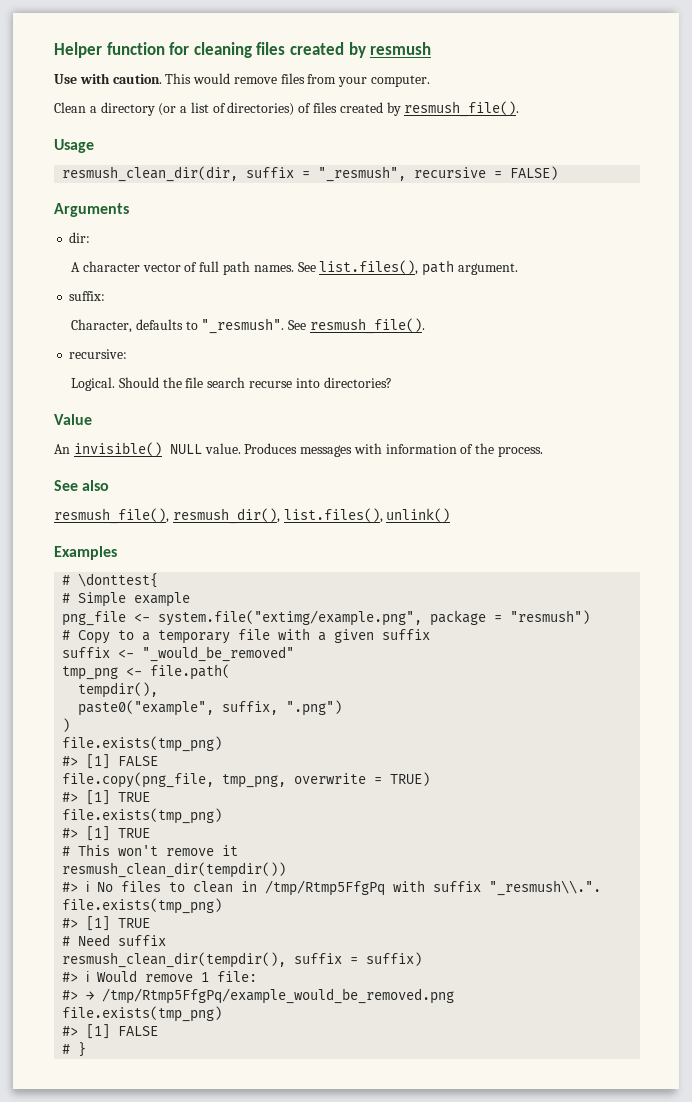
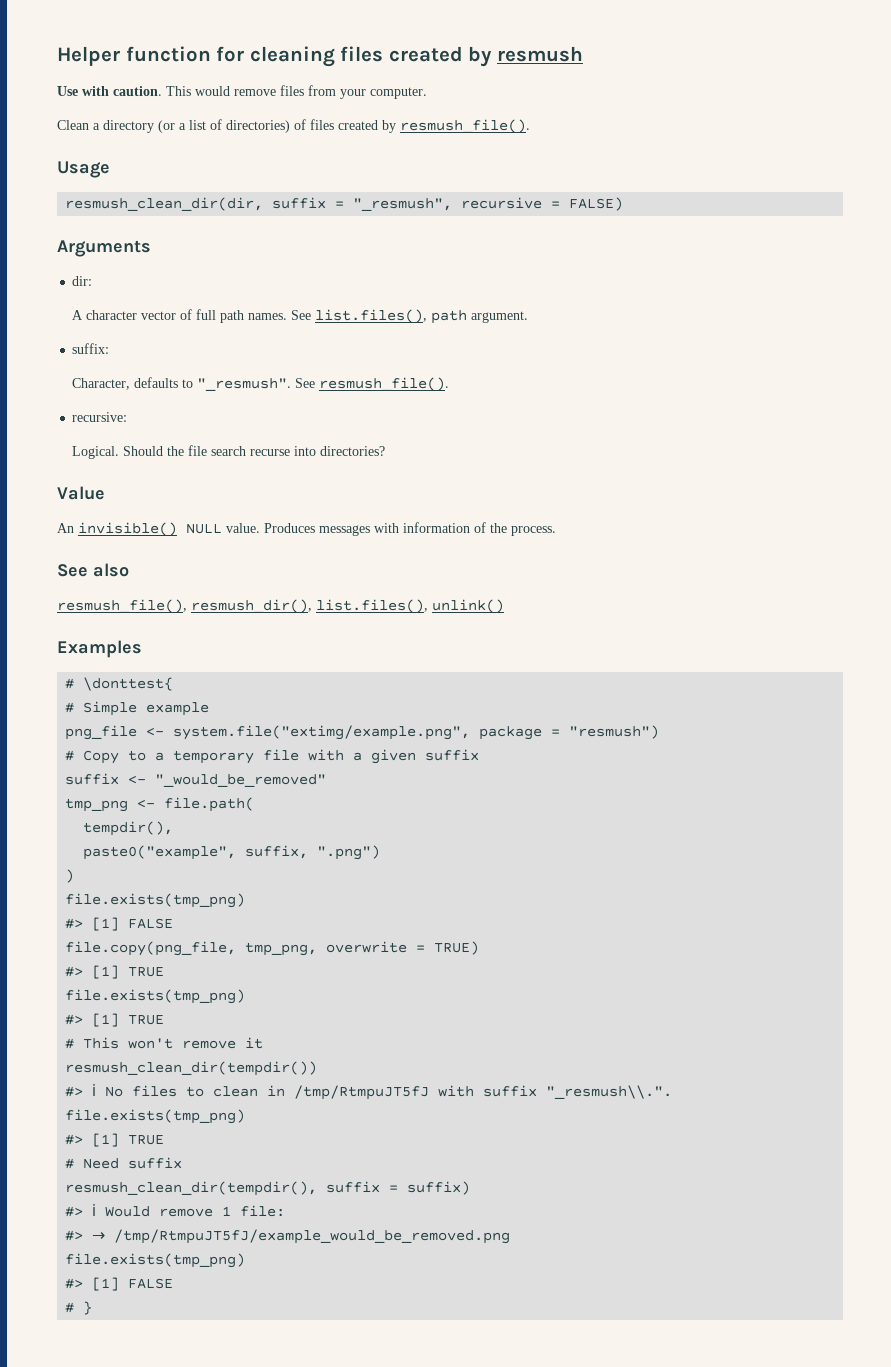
[265,880,386,896] /tmp/Rtmp5FfgPq -> [294,1085,430,1100] /tmp/RtmpuJT5fJ
[102,988,455,1004] /tmp/Rtmp5FfgPq/example_would_be_removed.png -> [114,1229,511,1244] /tmp/RtmpuJT5fJ/example_would_be_removed.png

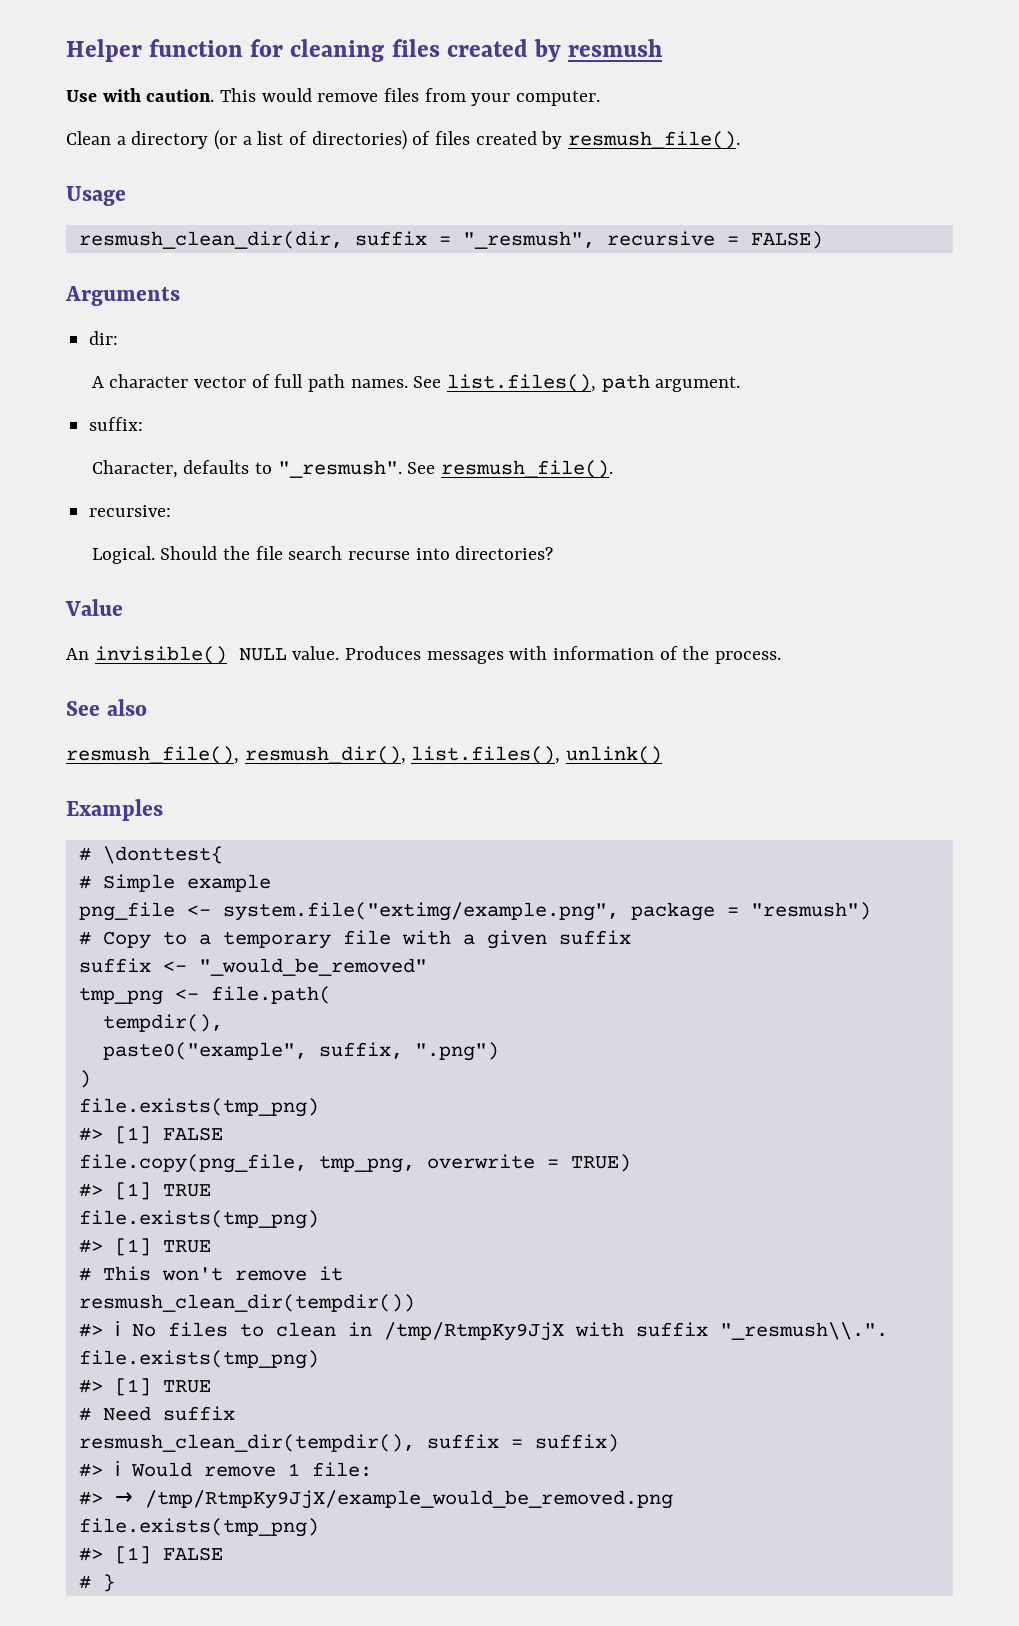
[294,1085,430,1100] /tmp/RtmpuJT5fJ -> [383,1322,564,1341] /tmp/RtmpKy9JjX
[114,1229,511,1244] /tmp/RtmpuJT5fJ/example_would_be_removed.png -> [144,1490,673,1509] /tmp/RtmpKy9JjX/example_would_be_removed.png

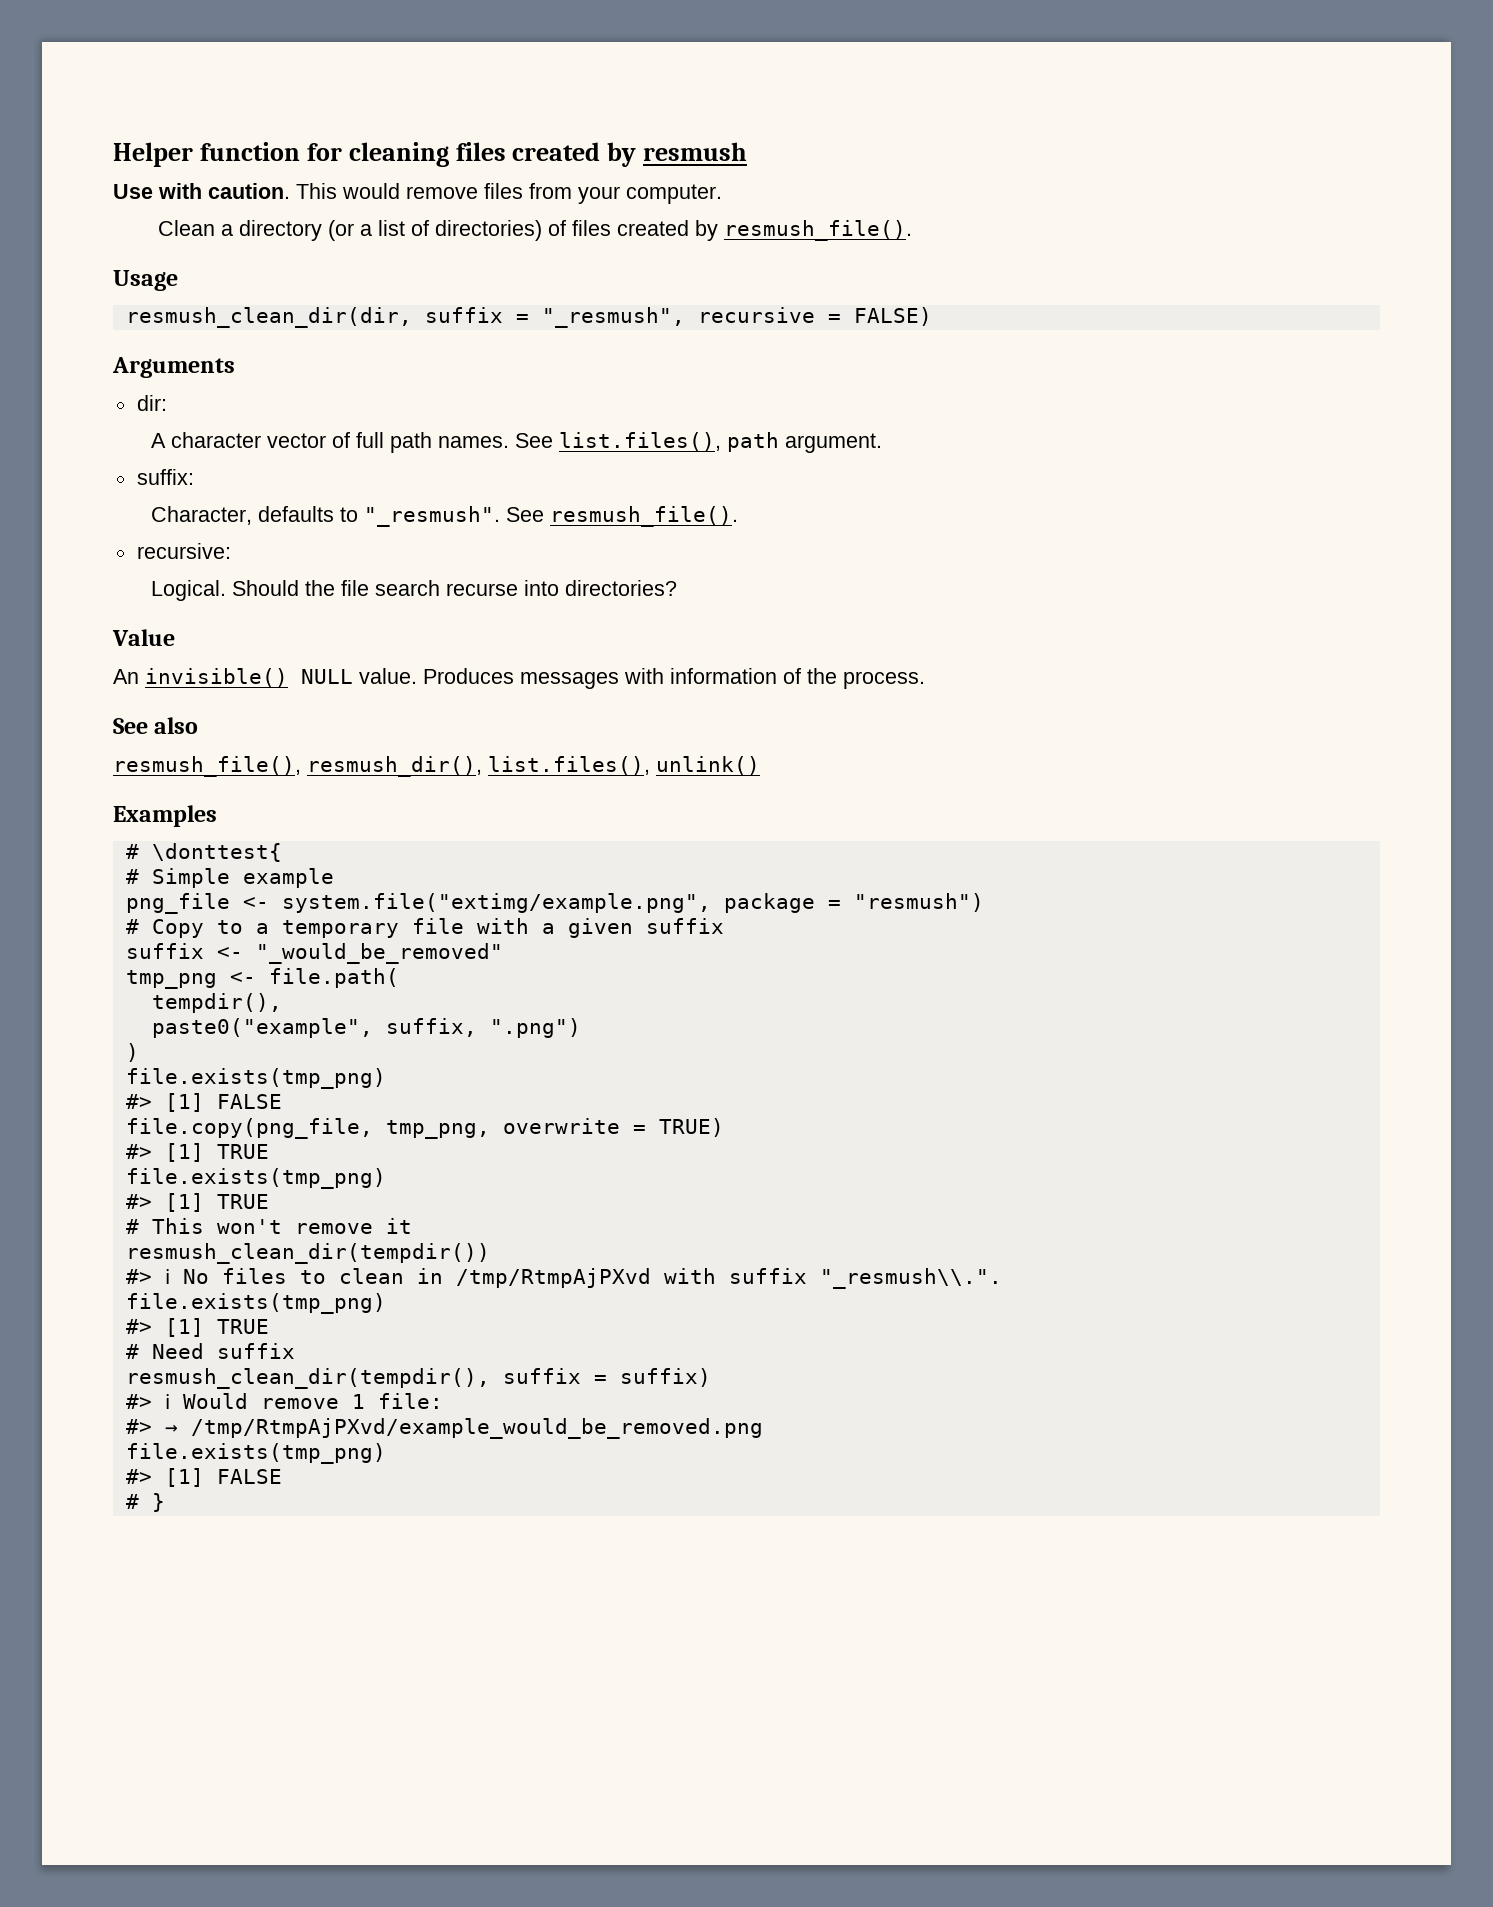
[383,1322,564,1341] /tmp/RtmpKy9JjX -> [455,1268,651,1288] /tmp/RtmpAjPXvd
[144,1490,673,1509] /tmp/RtmpKy9JjX/example_would_be_removed.png -> [190,1418,763,1439] /tmp/RtmpAjPXvd/example_would_be_removed.png

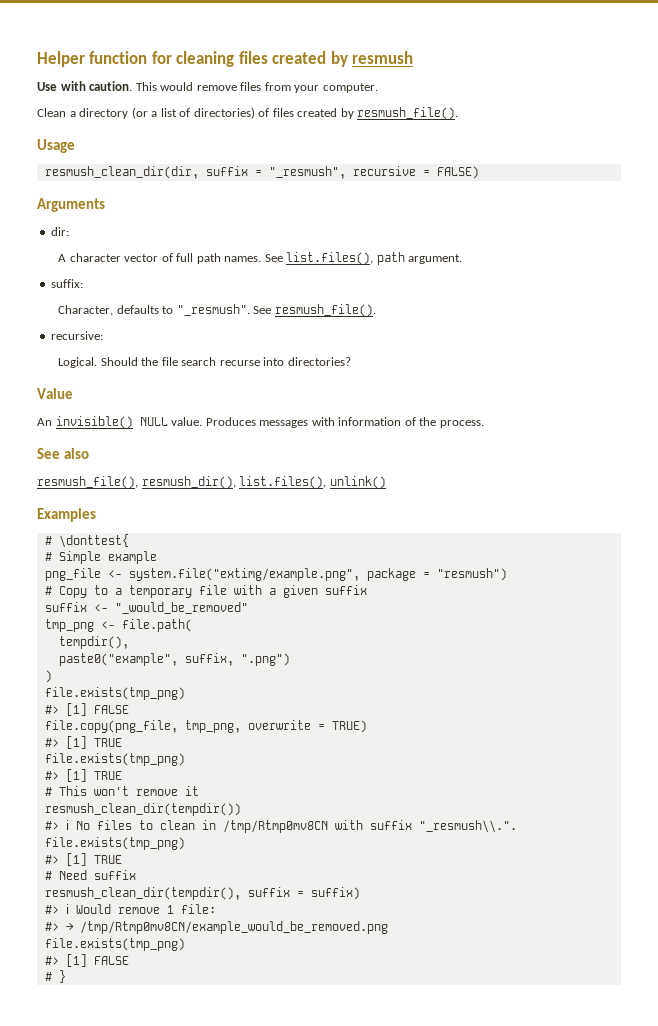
[455,1268,651,1288] /tmp/RtmpAjPXvd -> [222,820,328,833] /tmp/Rtmp0mv8CN
[190,1418,763,1439] /tmp/RtmpAjPXvd/example_would_be_removed.png -> [79,921,388,934] /tmp/Rtmp0mv8CN/example_would_be_removed.png

